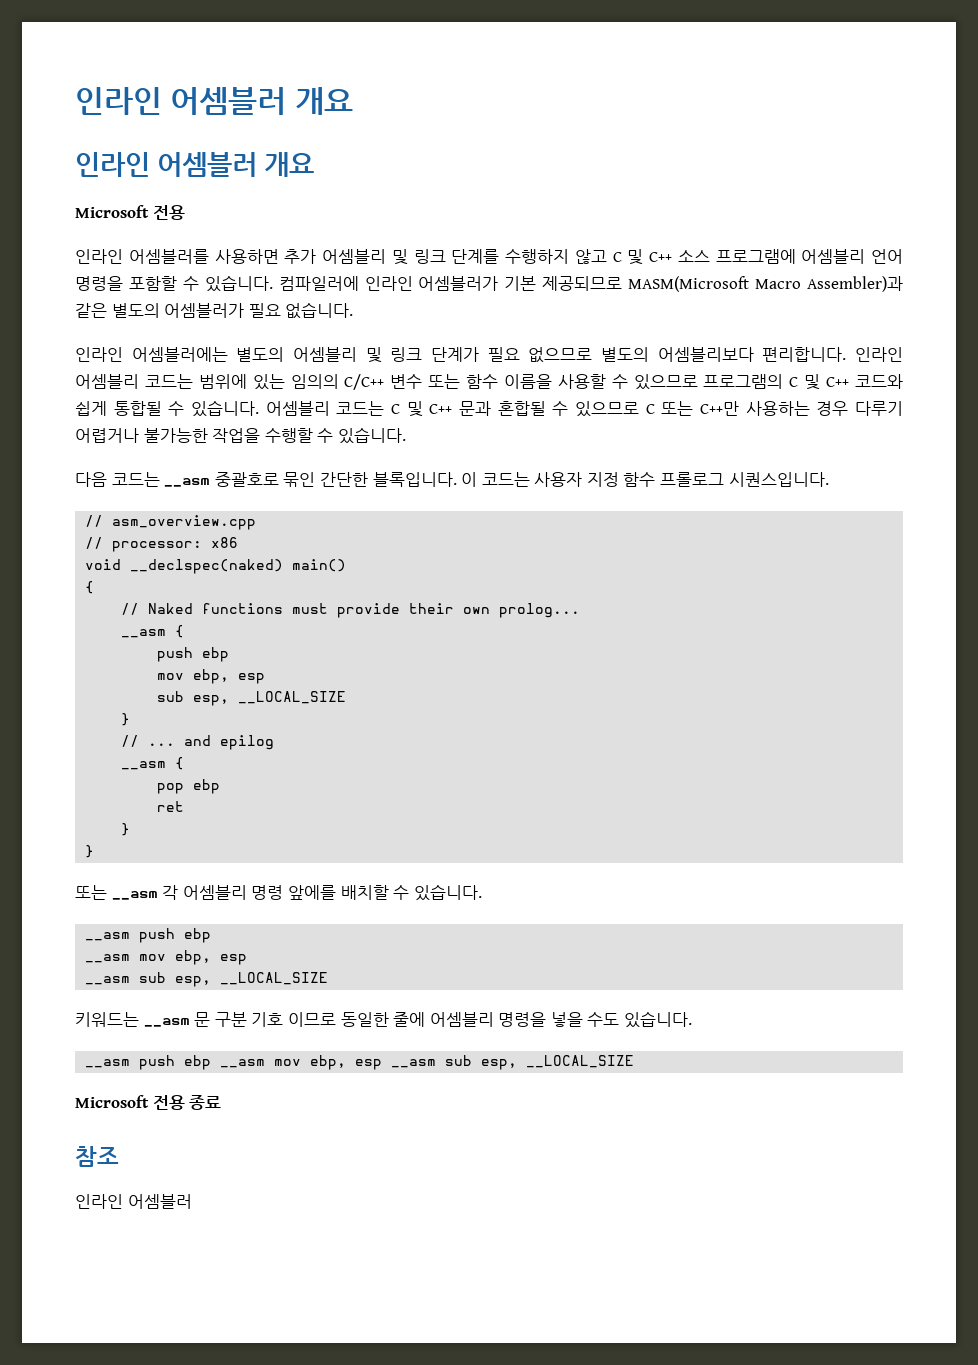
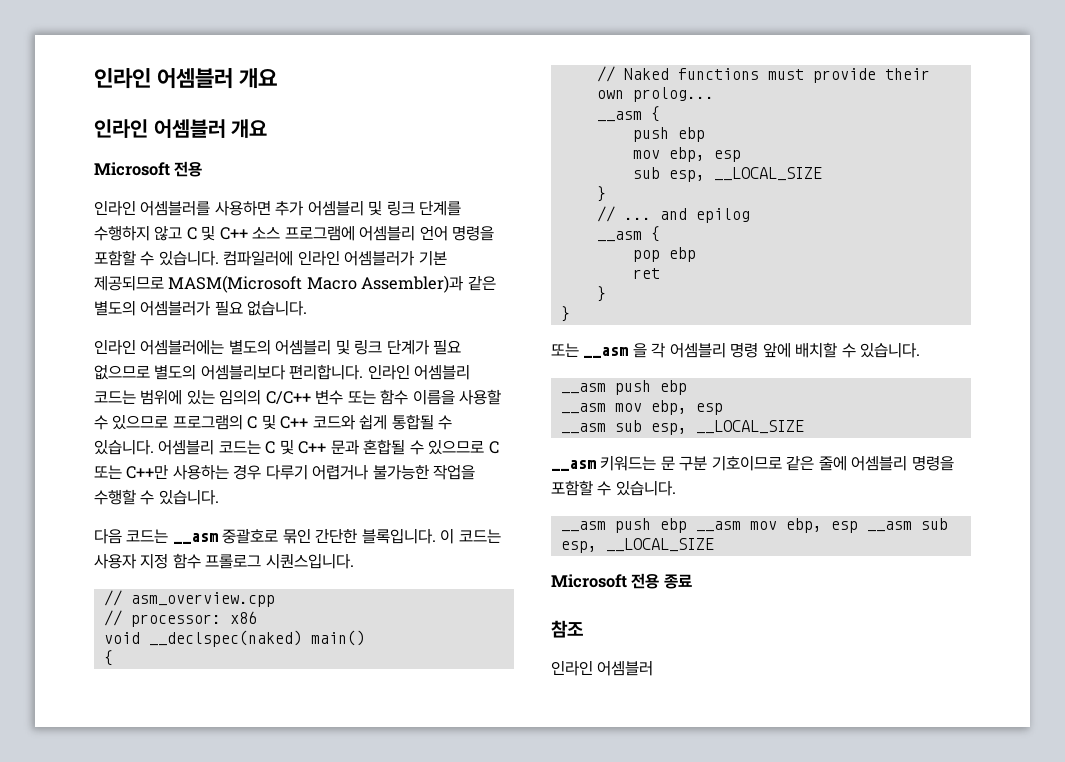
(158, 895) none -> [632,343,647,358] 을
[287,885,336,900] 앞에를 -> [762,342,791,358] 앞에
[75,1012,389,1027] 키워드는 __asm 문 구분 기호 이므로 동일한 -> [551,455,815,471] __asm 키워드는 문 구분 기호이므로 같은
[550,1012,620,1027] 넣을 수도 -> [551,480,612,496] 포함할 수

